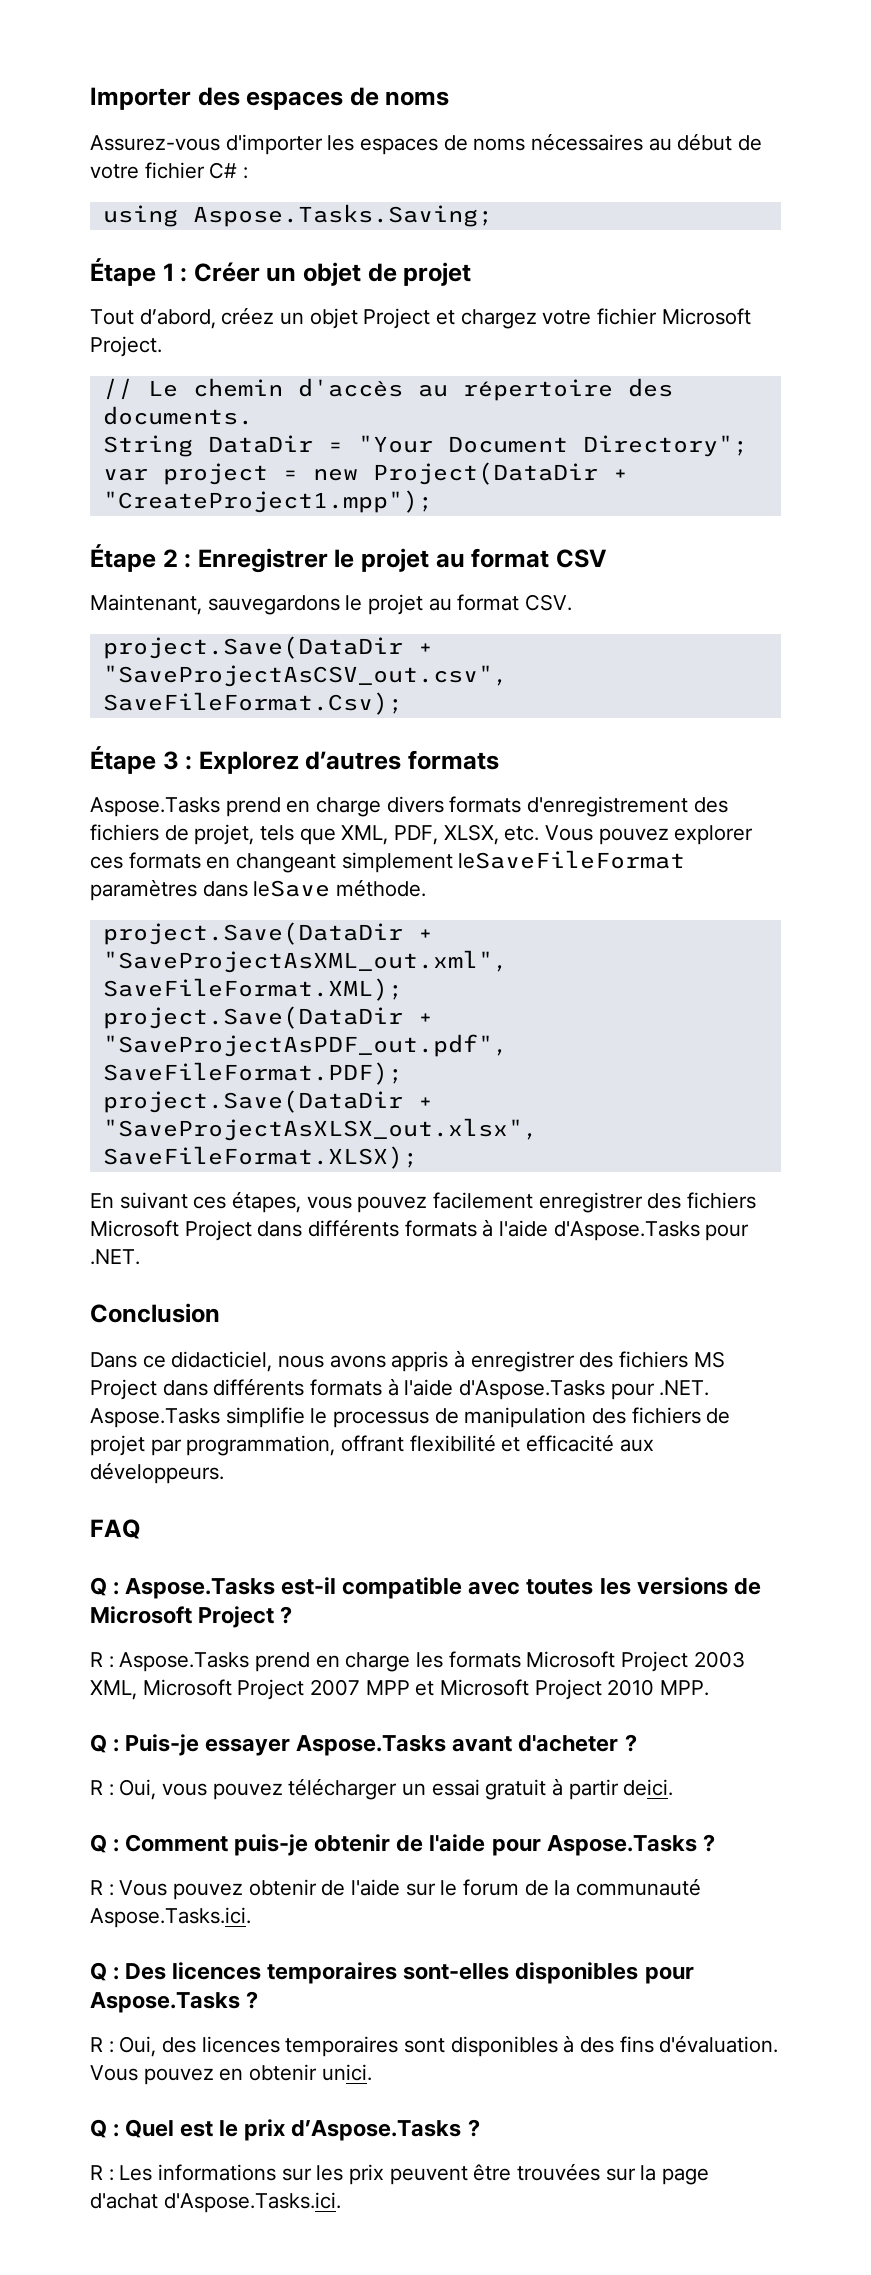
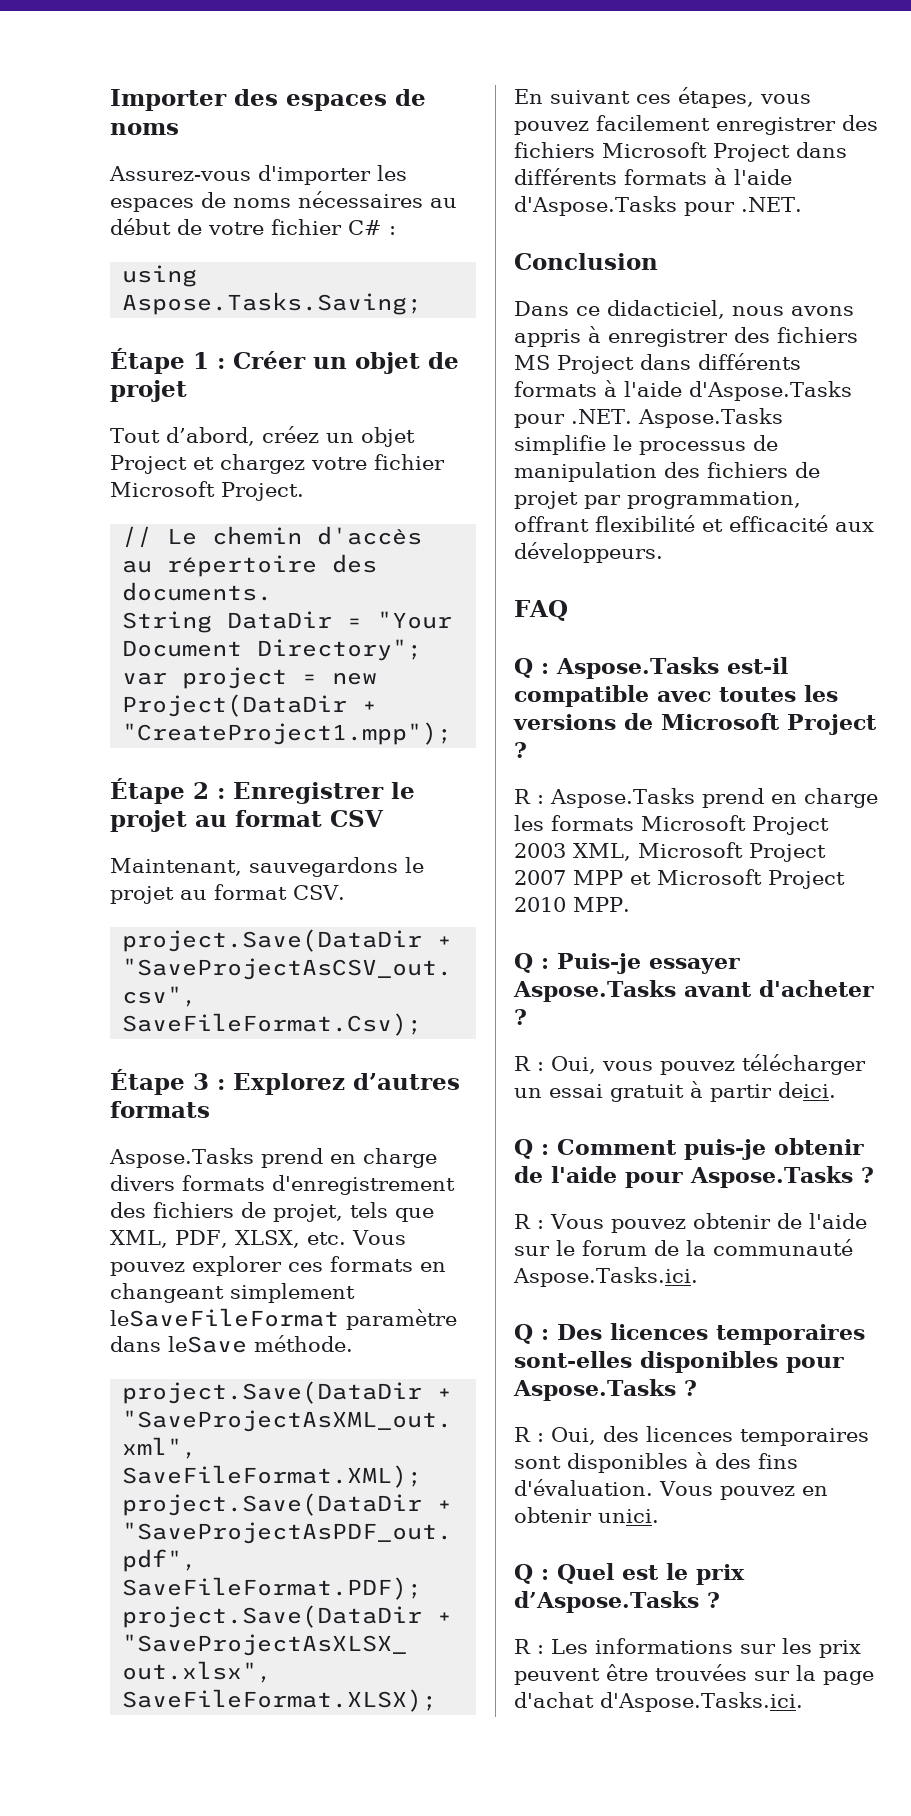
[90,879,197,901] paramètres -> [346,1309,457,1330] paramètre

